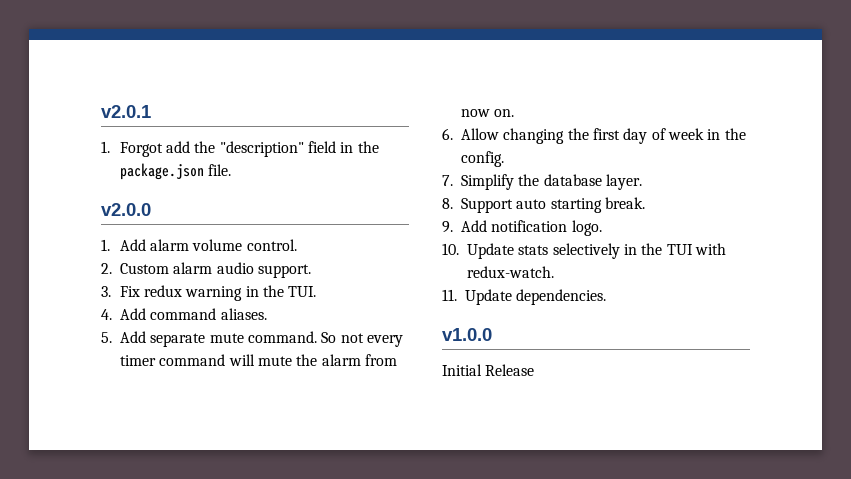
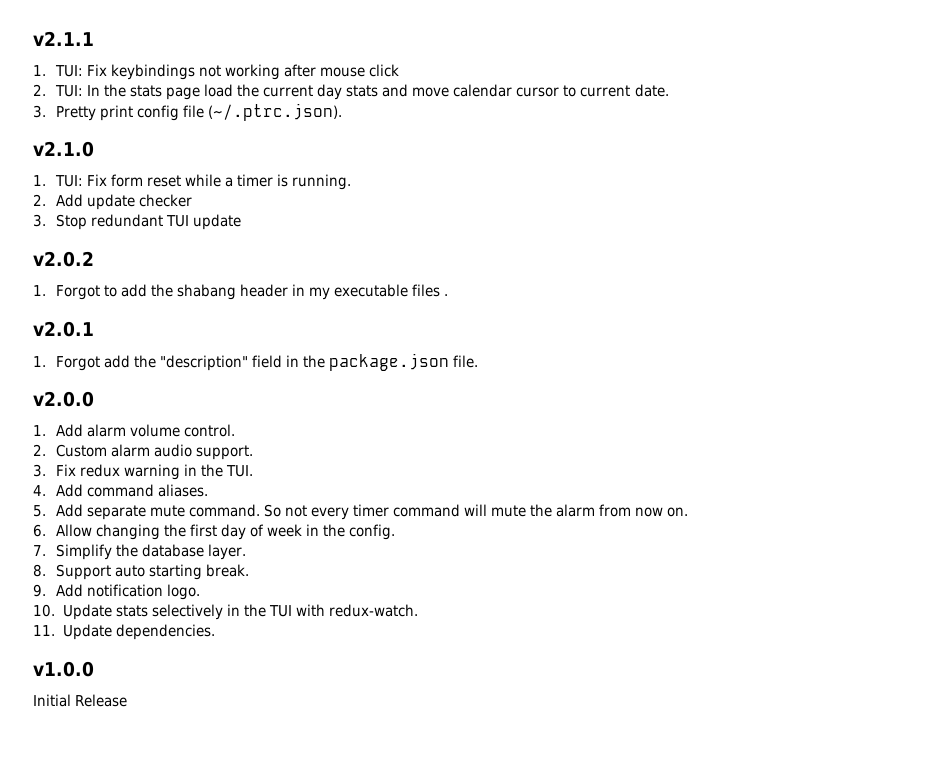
(101, 111) none -> [33,31,94,46] [33,64,400,80] [33,84,669,100] [33,103,342,121] [33,141,94,157] [33,174,352,190] [33,194,192,210] [33,214,241,230] [33,251,94,267] [33,284,449,300] v2.1.1 // 1. TUI: Fix keybindings not working after mouse click // 2. TUI: In the stats page load the current day stats and move calendar cursor to current date. // 3. Pretty print config file (~/.ptrc.json). // v2.1.0 // 1. TUI: Fix form reset while a timer is running. // 2. Add update checker // 3. Stop redundant TUI update // v2.0.2 // 1. Forgot to add the shabang header in my executable files . //

